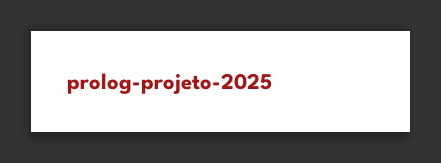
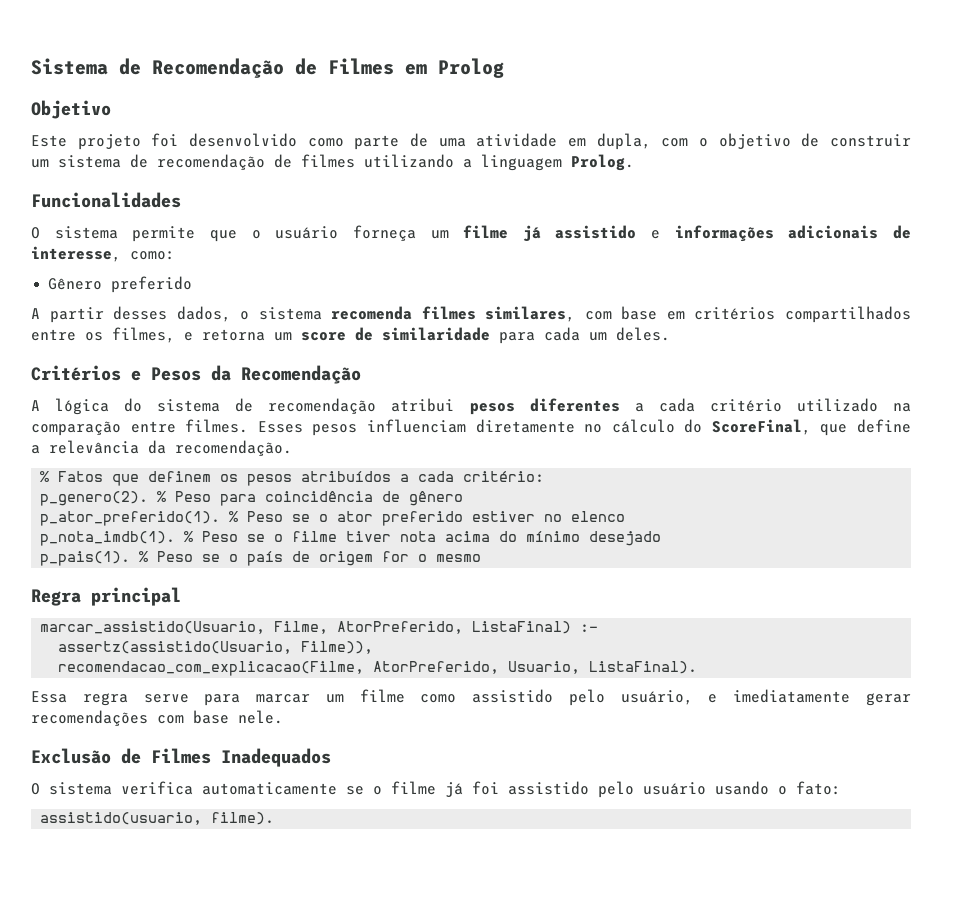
[67,73,272,94] prolog-projeto-2025 -> [31,58,504,78] [31,100,111,119] [31,133,911,150] [31,154,634,171] [31,192,181,208] [31,225,911,242] [31,246,175,262] [48,276,193,293] [31,306,912,323] [31,327,670,344] [31,365,361,384] [31,398,912,415] [31,419,912,436] [31,440,292,457] [40,471,545,486] [40,491,464,506] [40,511,626,526] [40,531,662,546] [40,551,482,566] [31,587,181,606] [40,621,599,634] [58,641,374,654] [58,661,698,676] [31,689,911,706] [31,710,283,727] [31,748,331,767] [31,781,841,798] [40,812,275,825] Sistema de Recomendação de Filmes em Prolog // Objetivo // Este projeto foi desenvolvido como parte de uma atividade em dupla, com o objetivo de construir um sistema de recomendação de filmes utilizando a linguagem Prolog. // Funcionalidades // O sistema permite que o usuário forneça um filme já assistido e informações adicionais de interesse, como: // Gênero preferido // A partir desses dados, o sistema recomenda filmes similares, com base em critérios compartilhados entre os filmes, e retorna um score de similaridade para cada um deles. // Critérios e Pesos da Recomendação // A lógica do sistema de recomendação atribui pesos diferentes a cada critério utilizado na comparação entre filmes. Esses pesos influenciam diretamente no cálculo do ScoreFinal, que define a relevância da recomendação. // % Fatos que definem os pesos atribuídos a cada critério: // p_genero(2). % Peso para coincidência de gênero // p_ator_preferido(1). % Peso se o ator preferido estiver no elenco // p_nota_imdb(1). % Peso se o filme tiver nota acima do mínimo desejado // p_pais(1). % Peso se o país de origem for o mesmo // Regra principal // marcar_assistido(Usuario, Filme, AtorPreferido, ListaFinal) :- // assertz(assistido(Usuario, Filme)), // recomendacao_com_explicacao(Filme, AtorPreferido, Usuario, ListaFinal). // Essa regra serve para marcar um filme como assistido pelo usuário, e imediatamente gerar recomendações com base nele. // Exclusão de Filmes Inadequados // O sistema verifica automaticamente se o filme já foi assistido pelo usuário usando o fato: // assistido(usuario, filme).

